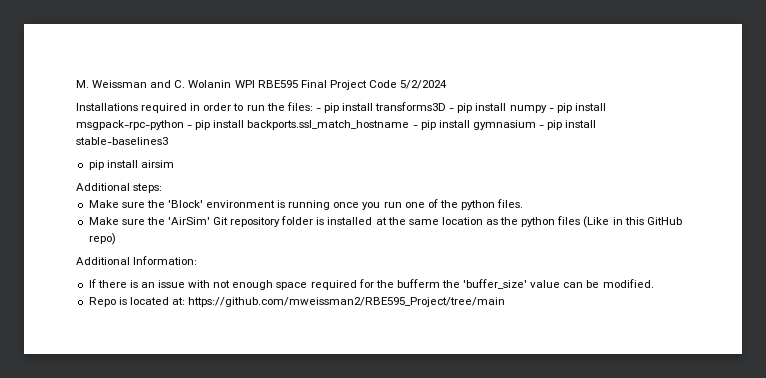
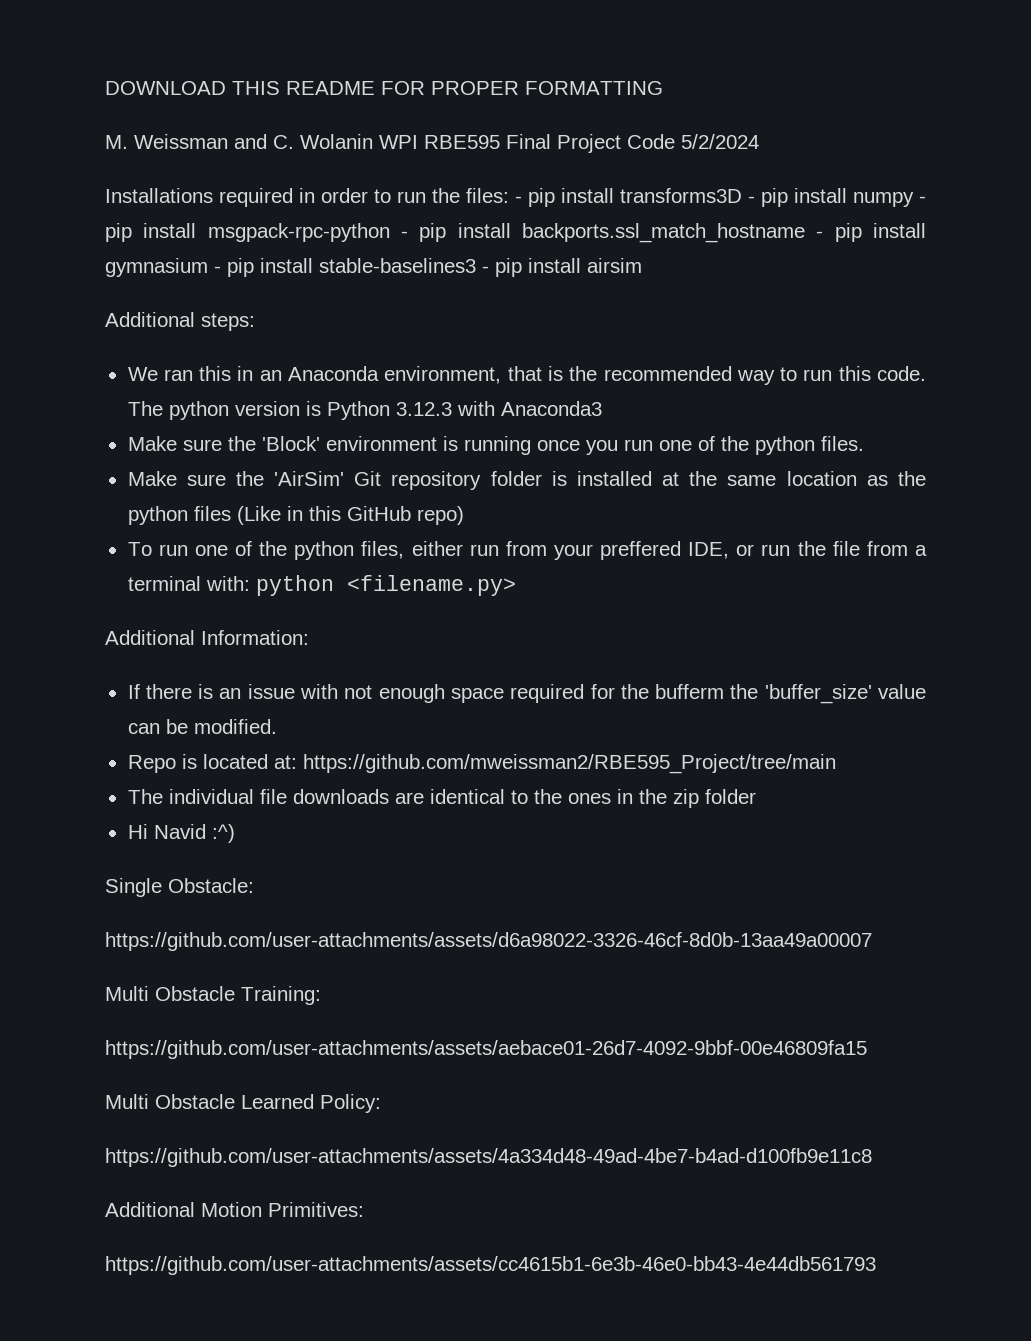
(76, 84) none -> [105,81,663,95] DOWNLOAD THIS README FOR PROPER FORMATTING //
(168, 141) // -> [482,266,489,273] -
(163, 188) none -> [127,366,926,385] [127,401,602,420] // We ran this in an Anaconda environment, that is the recommended way to run this code. The python version is Python 3.12.3 with Anaconda3
(116, 239) none -> [127,541,927,560] [127,575,516,596] // To run one of the python files, either run from your preffered IDE, or run the file from a terminal with: python <filename.py>
(506, 302) none -> [127,789,756,808] [127,824,235,843] [105,878,254,897] [105,932,872,951] [105,986,321,1005] [105,1040,867,1059] [105,1094,381,1113] [105,1148,872,1167] [105,1202,364,1217] [105,1256,876,1275] // The individual file downloads are identical to the ones in the zip folder // Hi Navid :^) // Single Obstacle: // https://github.com/user-attachments/assets/d6a98022-3326-46cf-8d0b-13aa49a00007 // Multi Obstacle Training: // https://github.com/user-attachments/assets/aebace01-26d7-4092-9bbf-00e46809fa15 // Multi Obstacle Learned Policy: // https://github.com/user-attachments/assets/4a334d48-49ad-4be7-b4ad-d100fb9e11c8 // Additional Motion Primitives: // https://github.com/user-attachments/assets/cc4615b1-6e3b-46e0-bb43-4e44db561793

